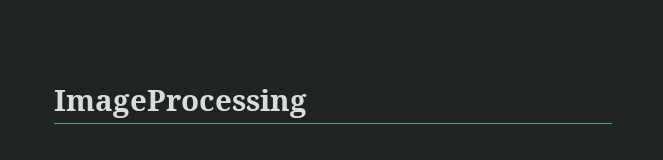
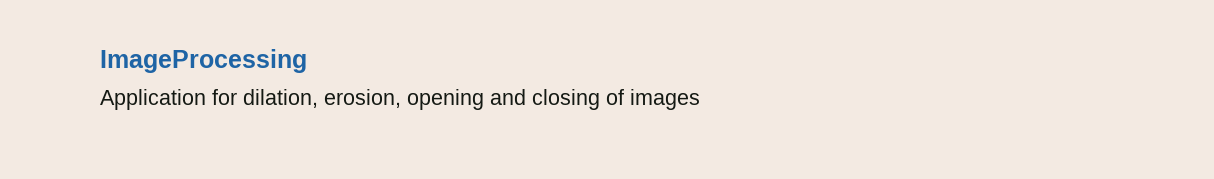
(307, 103) none -> [100,89,700,110] // Application for dilation, erosion, opening and closing of images

